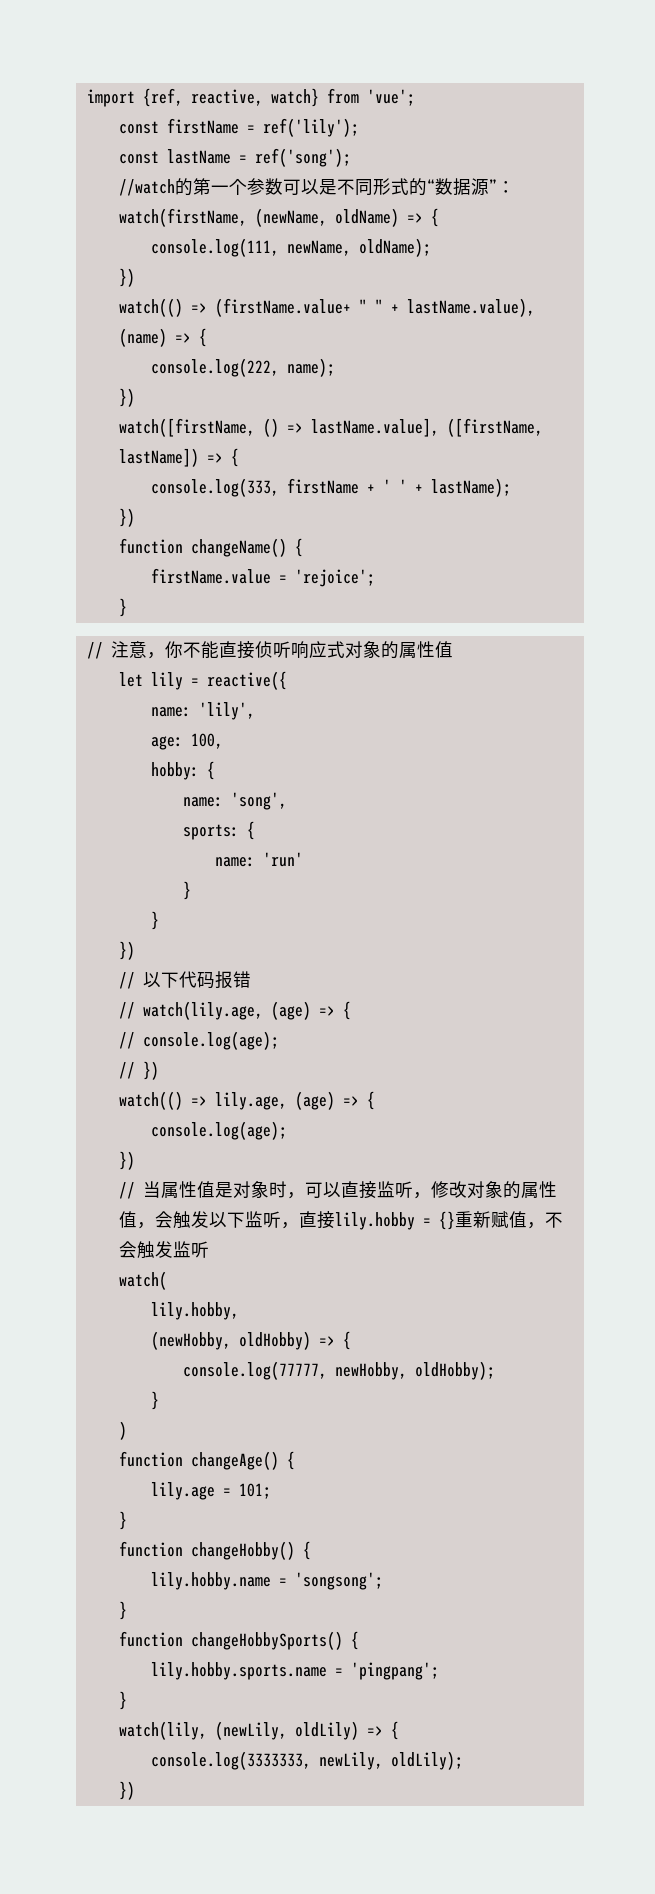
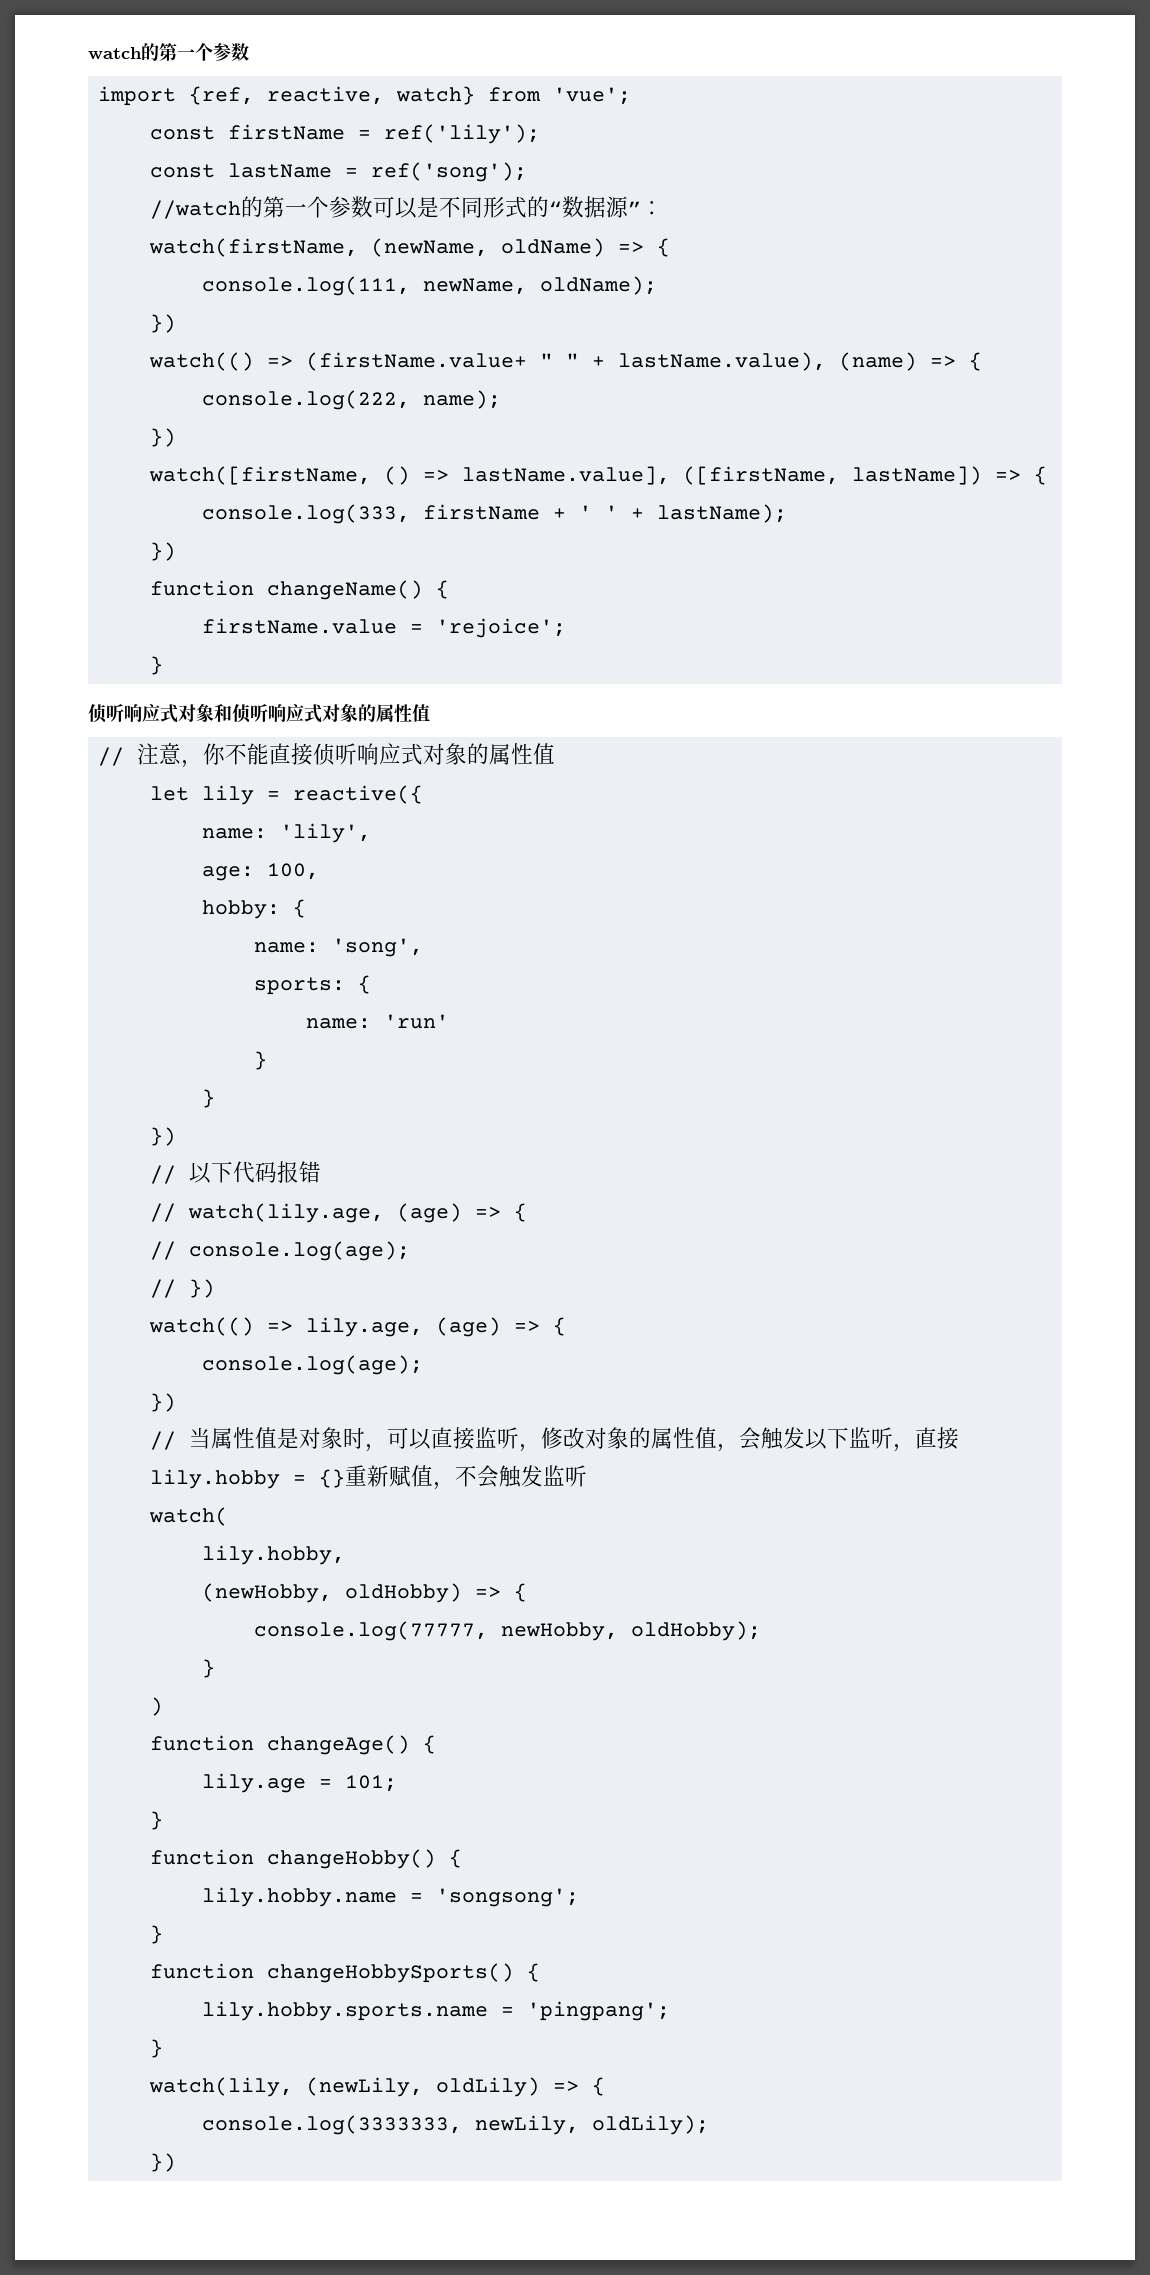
(86, 98) none -> [88,43,249,61] watch的第一个参数 //
(127, 607) none -> [88,704,430,723] // 侦听响应式对象和侦听响应式对象的属性值

